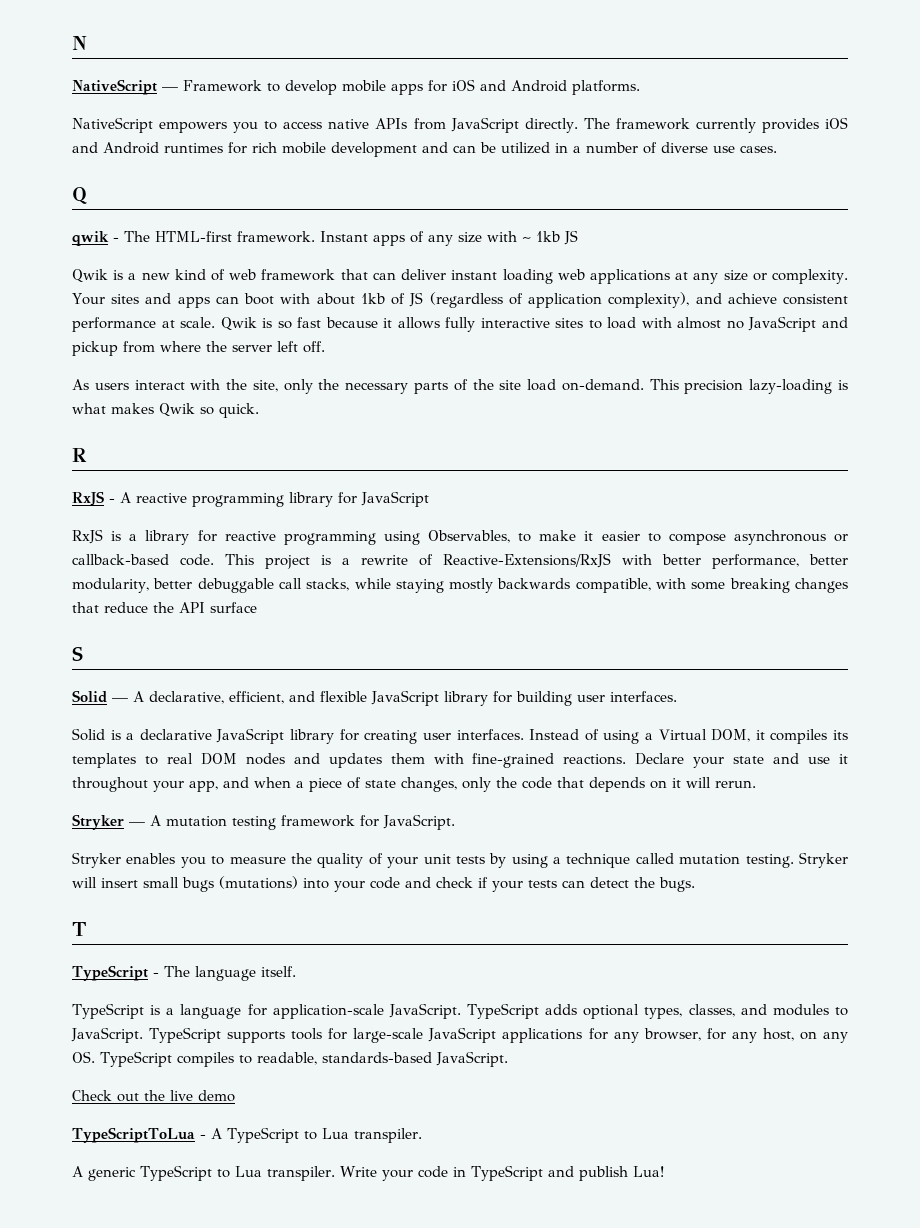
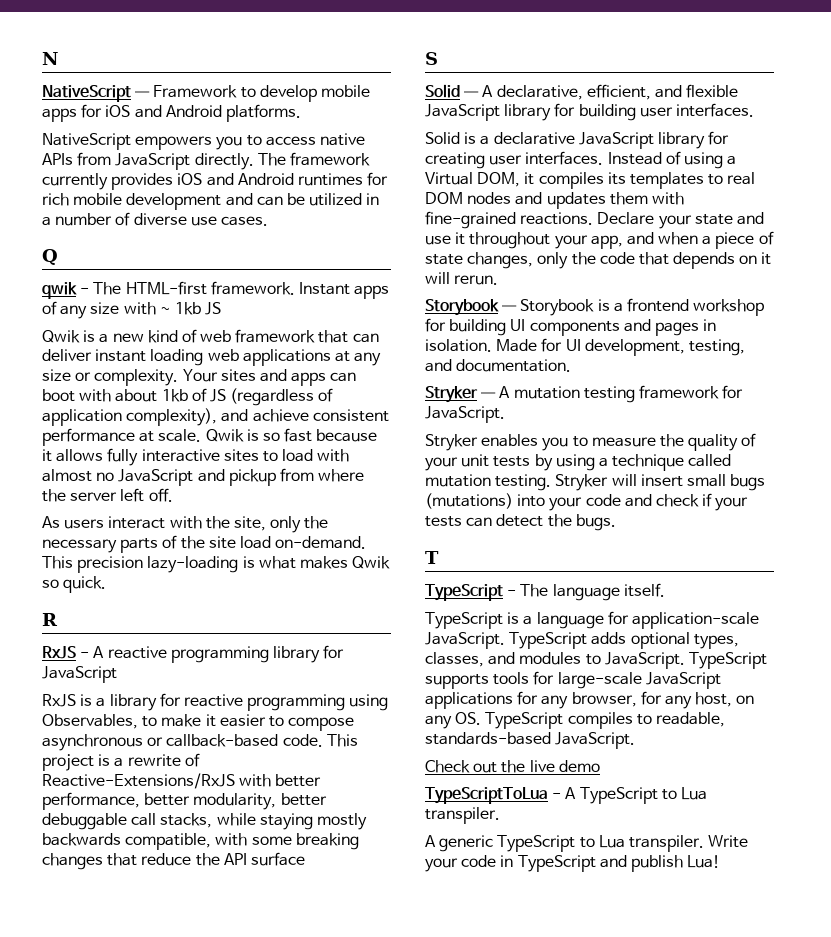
(756, 784) none -> [425,298,765,316] [425,318,717,336] [425,338,745,356] [425,359,572,372] // Storybook — Storybook is a frontend workshop for building UI components and pages in isolation. Made for UI development, testing, and documentation.

